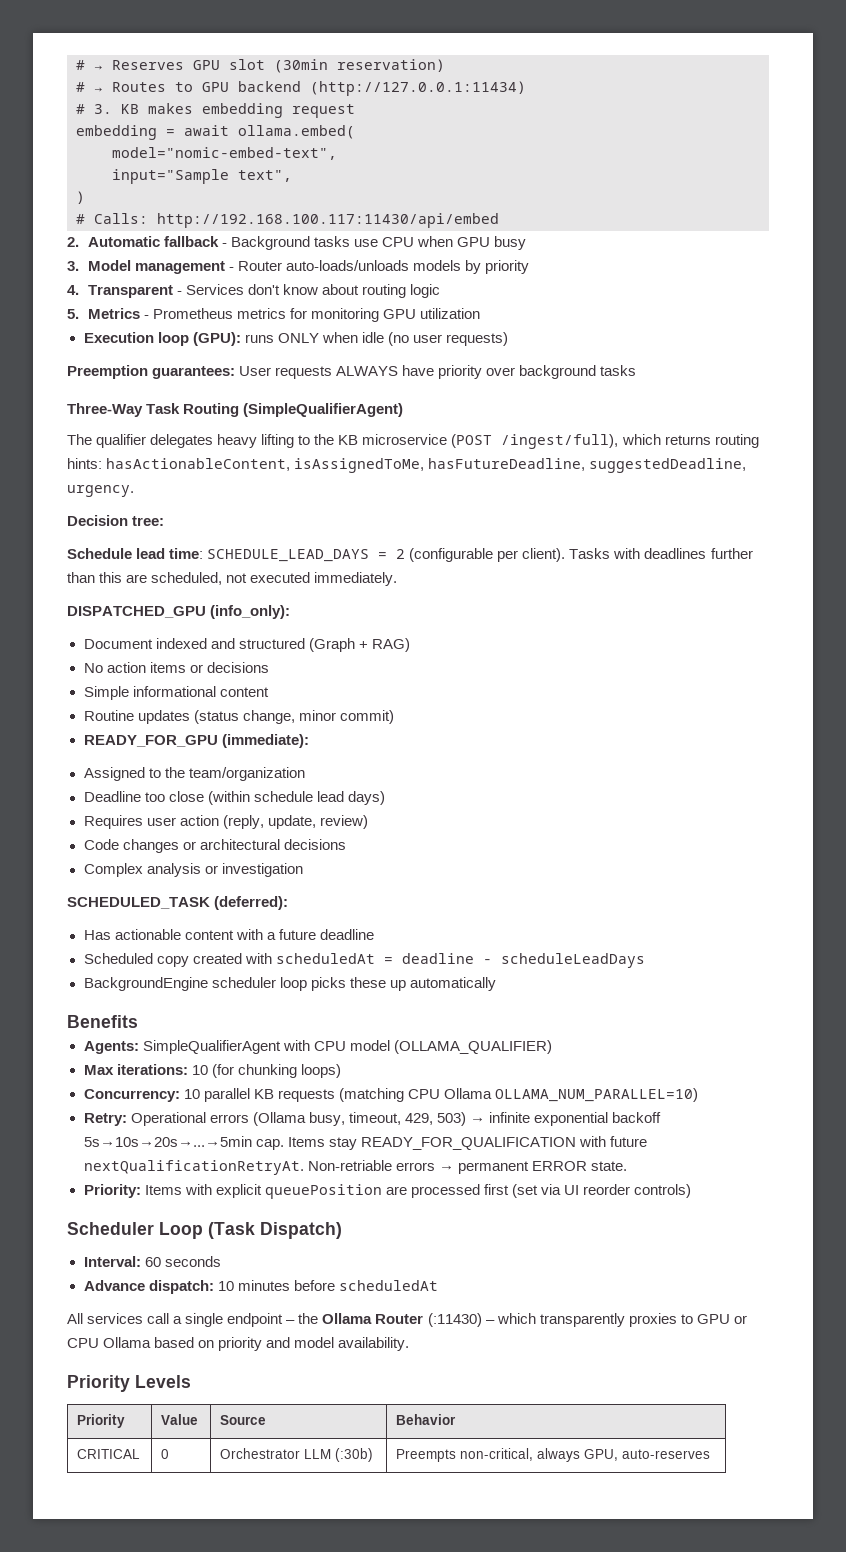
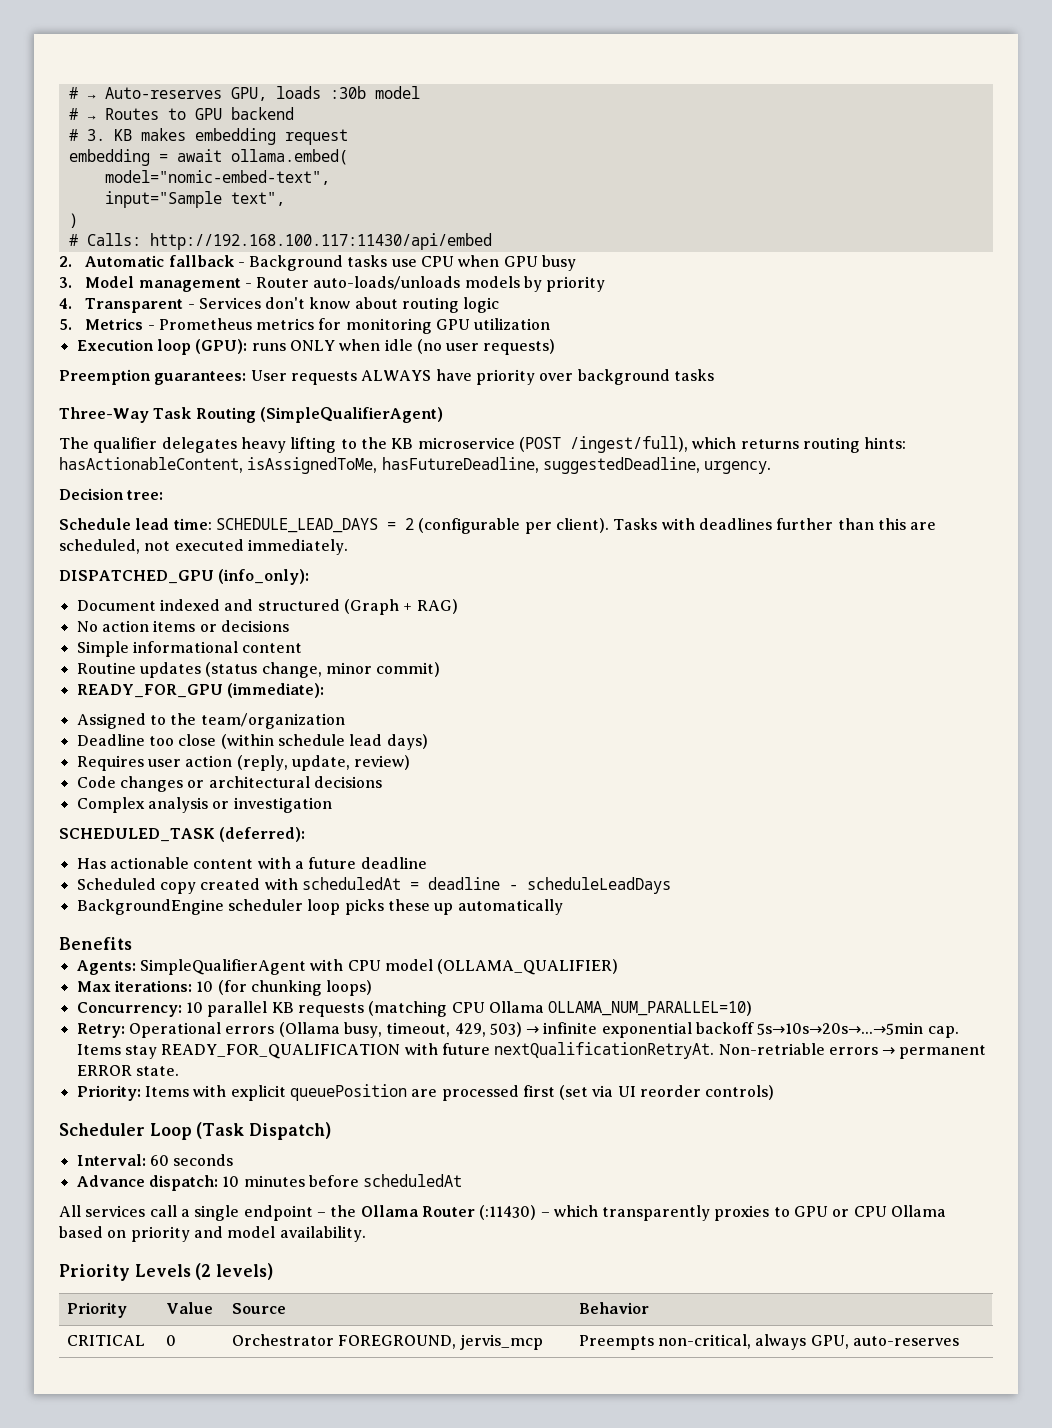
[76,59,445,73] # → Reserves GPU slot (30min reservation) -> [68,86,420,101] # → Auto-reserves GPU, loads :30b model
[310,81,526,96] (http://127.0.0.1:11434) -> (294, 113) none
(191, 1381) none -> [195,1263,274,1280] (2 levels)
[304,1448,374,1462] LLM (:30b) -> [338,1334,544,1350] FOREGROUND, jervis_mcp

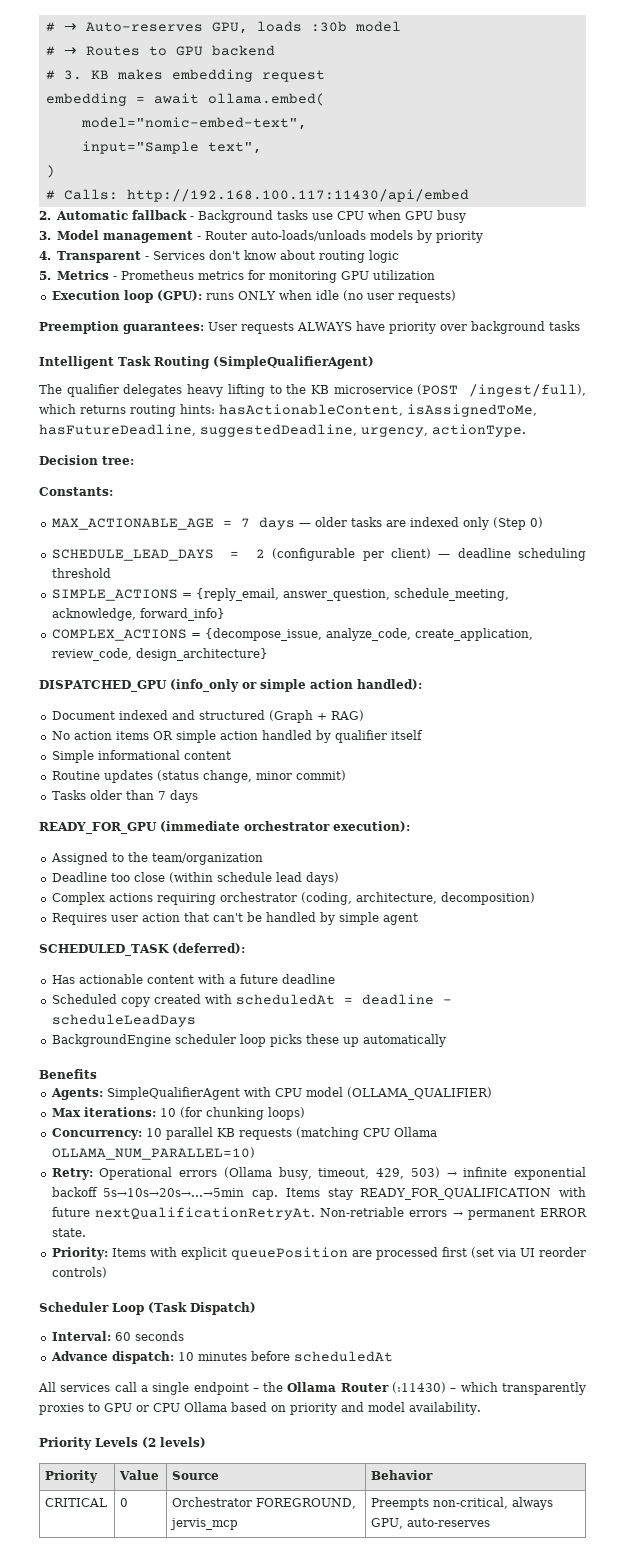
[59,407,149,423] Three-Way -> [39,356,114,369] Intelligent
[704,461,772,474] urgency. -> [361,424,526,437] urgency, actionType.
[59,518,212,530] Schedule lead time: -> [39,487,113,496] [51,517,543,530] Constants: // MAX_ACTIONABLE_AGE = 7 days — older tasks are indexed only (Step 0) //
[555,518,937,533] [59,539,348,555] [59,569,310,585] client). Tasks with deadlines further than this are scheduled, not executed immediately. // DISPATCHED_GPU (info_only): -> [390,548,587,561] [51,568,111,578] [51,588,509,601] [51,608,225,621] [51,628,533,641] [51,648,268,661] [39,679,422,692] client) — deadline scheduling threshold // SIMPLE_ACTIONS = {reply_email, answer_question, schedule_meeting, acknowledge, forward_info} // COMPLEX_ACTIONS = {decompose_issue, analyze_code, create_application, review_code, design_architecture} // DISPATCHED_GPU (info_only or simple action handled):
[199,620,289,632] or decisions -> [152,730,423,743] OR simple action handled by qualifier itself
[76,683,324,698] READY_FOR_GPU (immediate): -> [51,790,198,803] [39,821,410,834] Tasks older than 7 days // READY_FOR_GPU (immediate orchestrator execution):
[76,755,411,771] [76,776,382,792] [76,797,332,813] Requires user action (reply, update, review) // Code changes or architectural decisions // Complex analysis or investigation -> [51,892,535,905] [51,912,418,925] Complex actions requiring orchestrator (coding, architecture, decomposition) // Requires user action that can't be handled by simple agent

